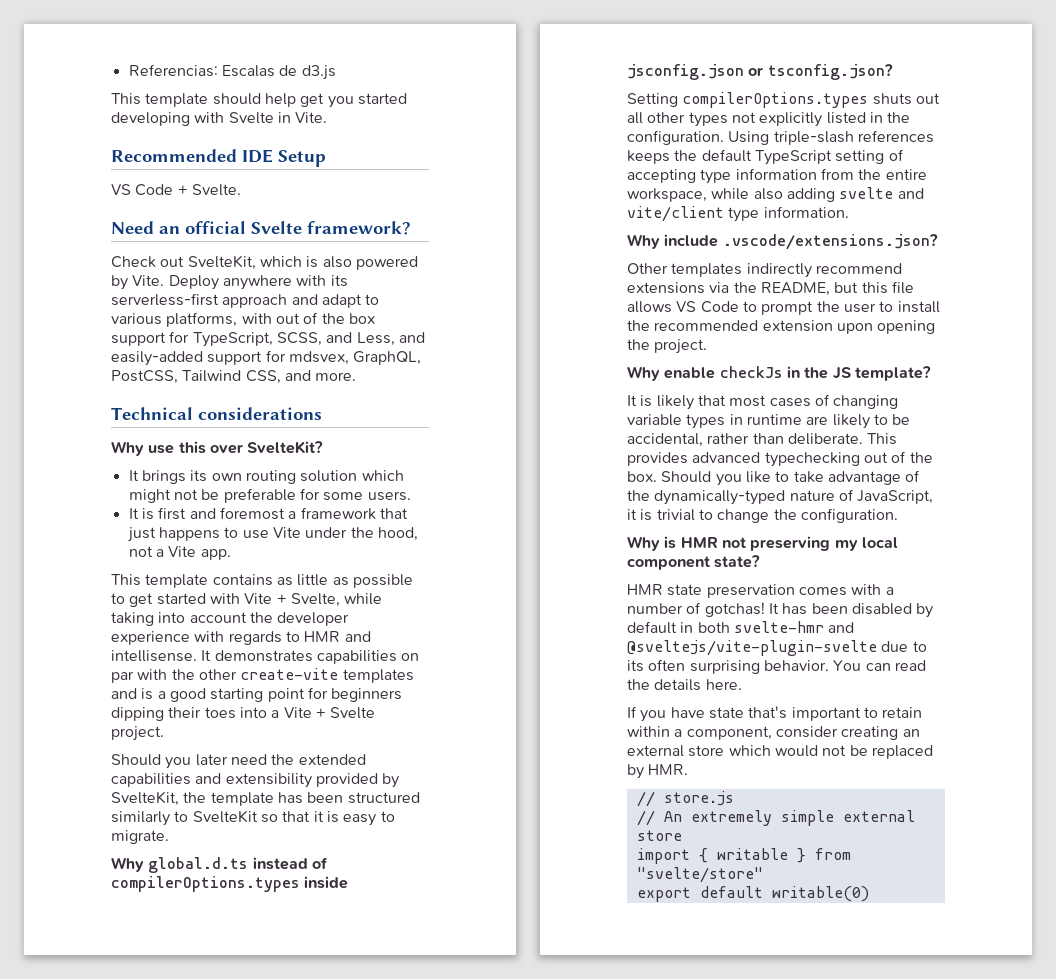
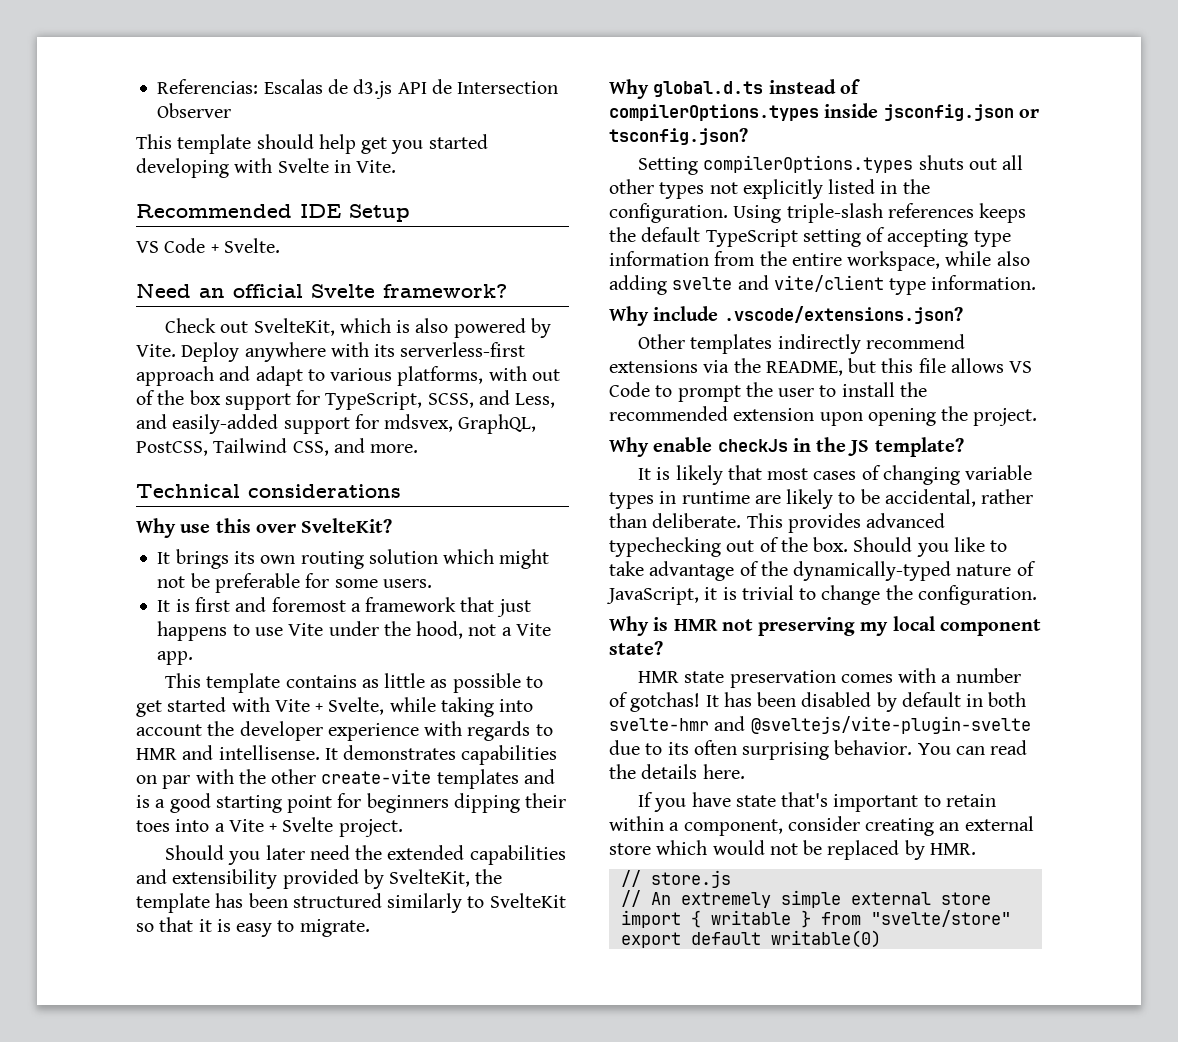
(336, 72) none -> [397,79,559,94] [157,103,232,118] API de Intersection Observer

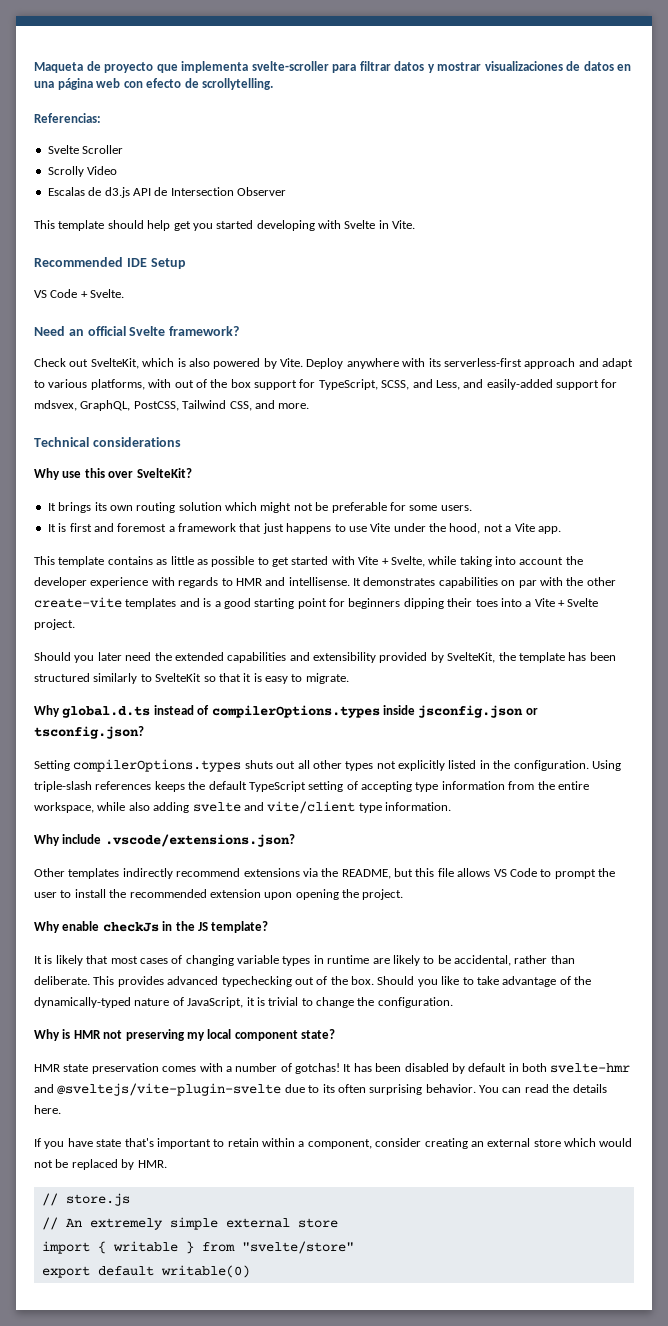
[157,79,259,94] Referencias: -> [34,61,632,73] [34,78,274,90] [34,113,101,123] [47,145,124,154] [47,166,118,177] Maqueta de proyecto que implementa svelte-scroller para filtrar datos y mostrar visualizaciones de datos en una página web con efecto de scrollytelling. // Referencias: // Svelte Scroller // Scrolly Video //

